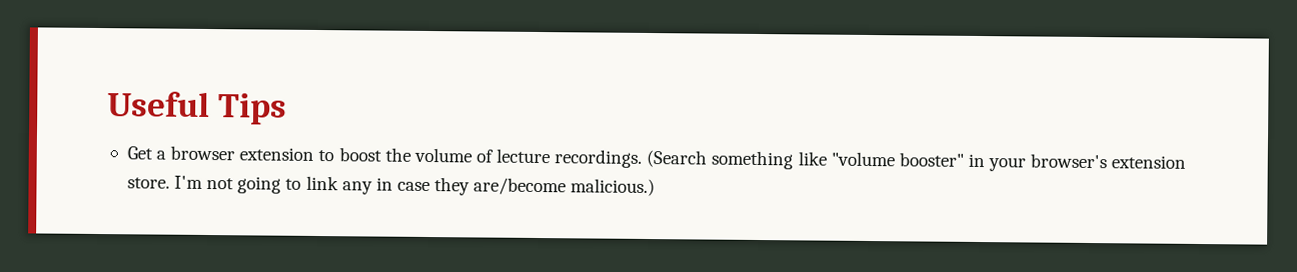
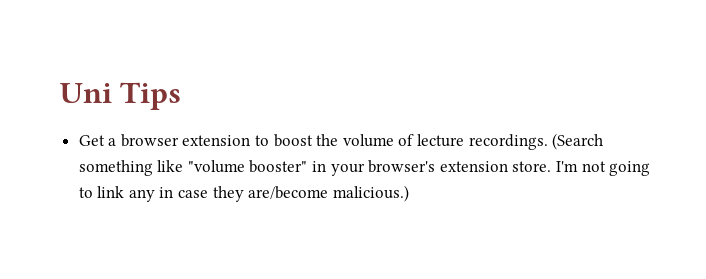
[107,91,210,118] Useful -> [60,83,112,103] Uni

